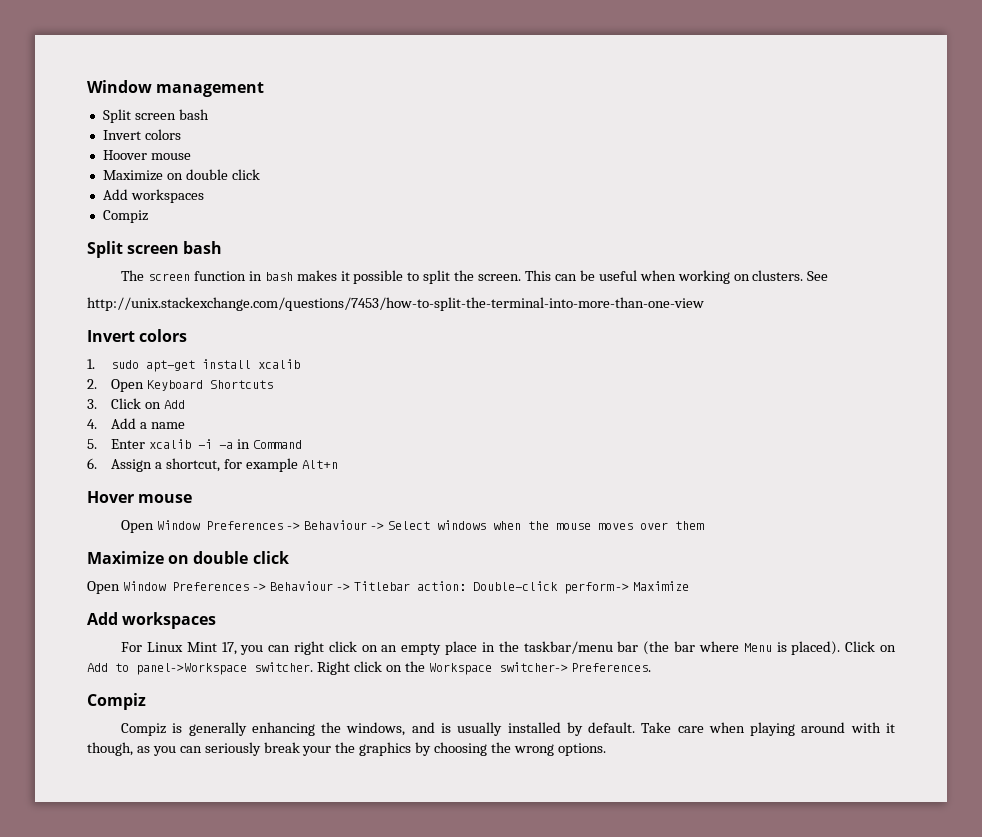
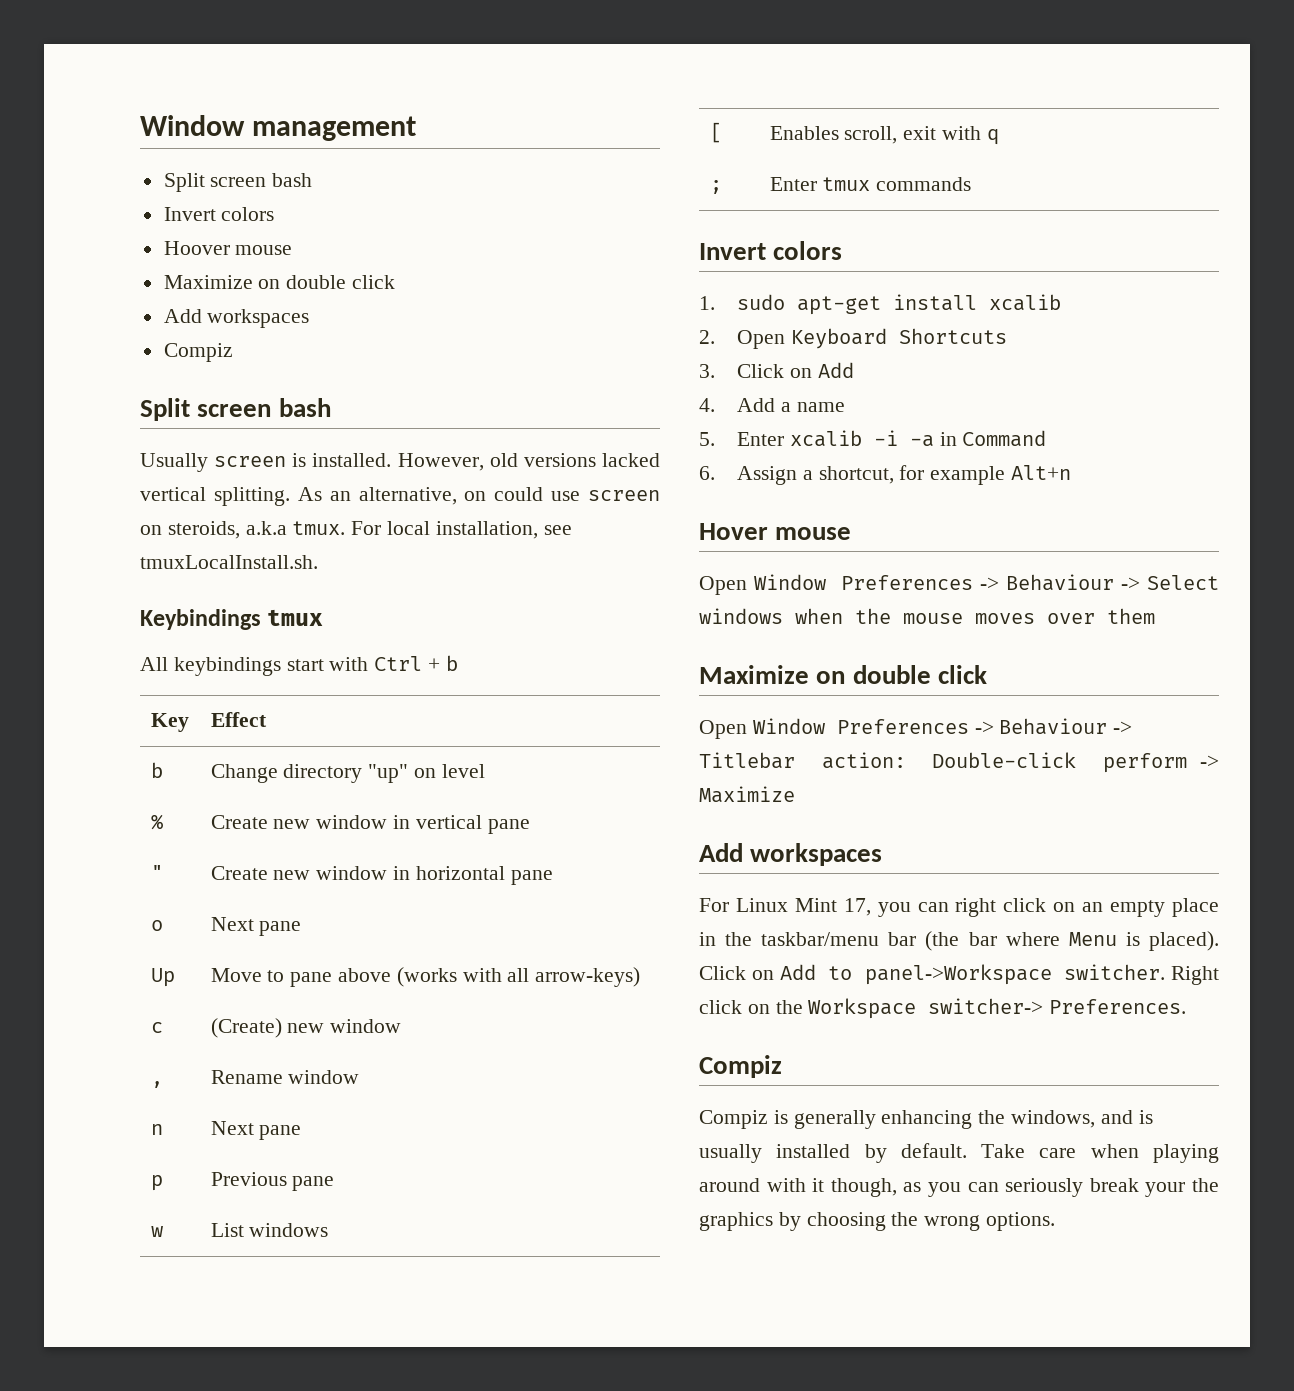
[121,270,829,284] [87,297,704,311] The screen function in bash makes it possible to split the screen. This can be useful when working on clusters. See // http://unix.stackexchange.com/questions/7453/how-to-split-the-terminal-into-more-than-one-view -> [140,453,660,472] [140,487,660,506] [140,521,572,539] [140,555,318,569] [140,609,324,630] [140,655,458,676] [150,713,189,732] [210,712,267,727] [150,762,163,778] [210,764,485,783] [150,814,163,830] [210,815,530,834] [150,865,163,880] [210,866,553,885] [150,920,163,931] [210,917,302,936] [150,968,175,987] [210,967,641,987] [150,1022,163,1033] [210,1018,402,1038] [150,1081,163,1088] [210,1070,360,1084] [150,1124,163,1135] [210,1121,302,1140] [150,1175,163,1191] [210,1172,335,1191] [150,1226,163,1237] [210,1223,329,1237] [709,122,722,143] [769,126,999,145] [709,180,722,194] [769,177,972,191] Usually screen is installed. However, old versions lacked vertical splitting. As an alternative, on could use screen on steroids, a.k.a tmux. For local installation, see tmuxLocalInstall.sh. // Keybindings tmux // All keybindings start with Ctrl + b // Key | Effect // b | Change directory "up" on level // % | Create new window in vertical pane // " | Create new window in horizontal pane // o | Next pane // Up | Move to pane above (works with all arrow-keys) // c | (Create) new window // , | Rename window // n | Next pane // p | Previous pane // w | List windows // [ | Enables scroll, exit with q // ; | Enter tmux commands

